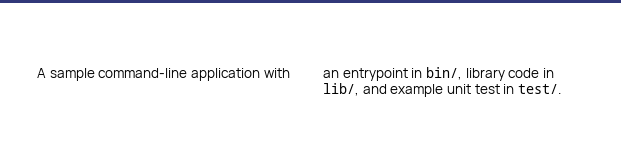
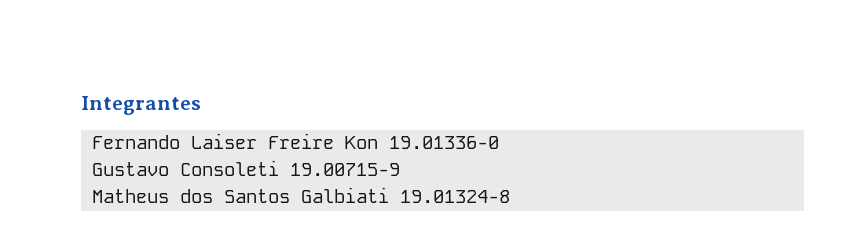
[37,67,554,81] [323,83,561,97] A sample command-line application with an entrypoint in bin/, library code in lib/, and example unit test in test/. -> [81,96,201,115] [92,133,500,149] [92,160,401,176] [92,187,511,203] Integrantes // Fernando Laiser Freire Kon 19.01336-0 // Gustavo Consoleti 19.00715-9 // Matheus dos Santos Galbiati 19.01324-8

